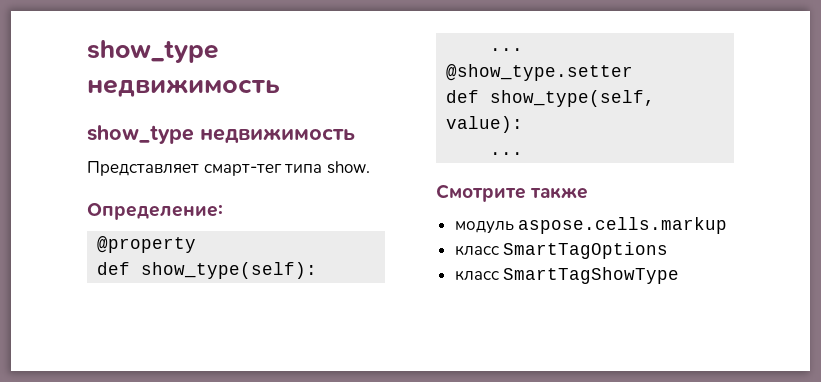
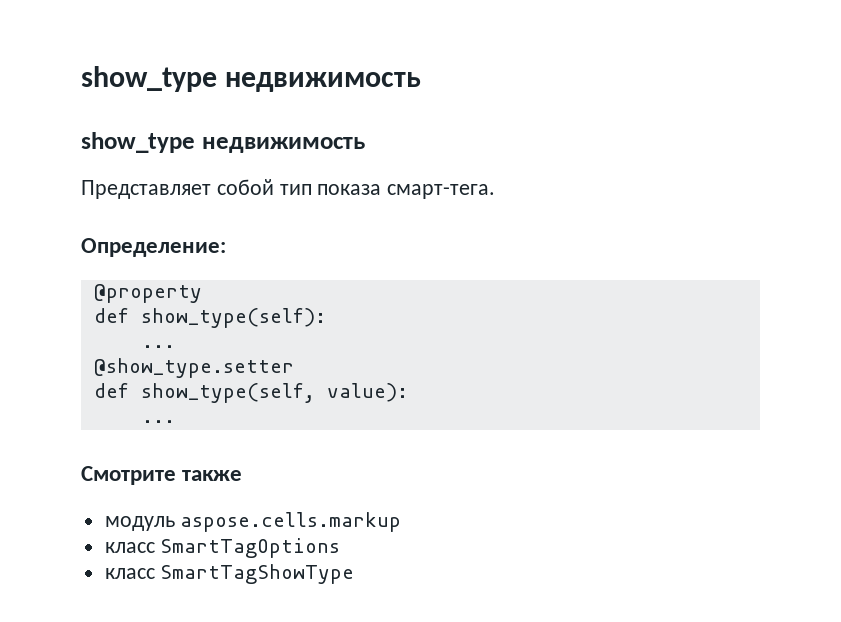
[203,161,370,176] смарт-тег типа show. -> [216,179,496,199] собой тип показа смарт-тега.

